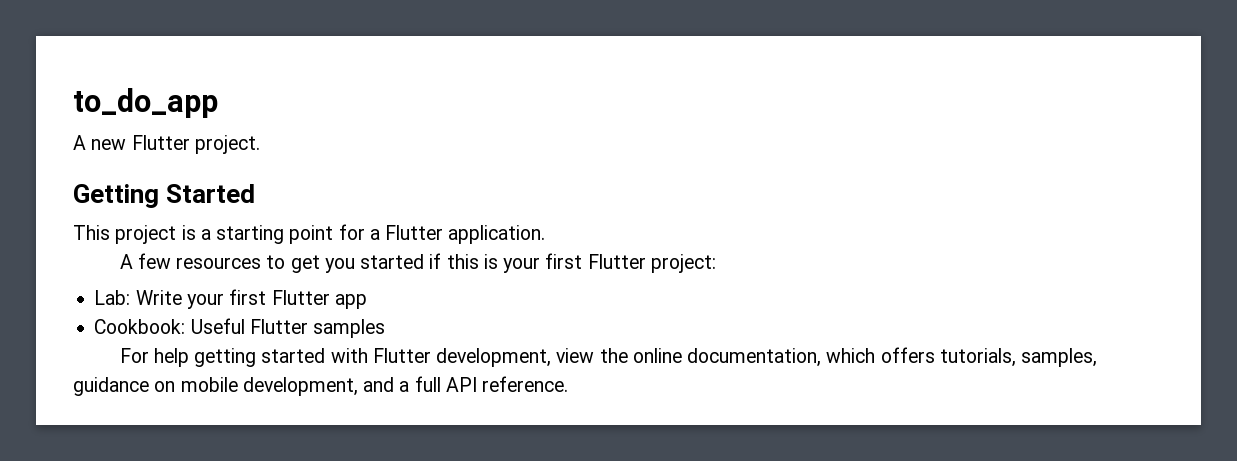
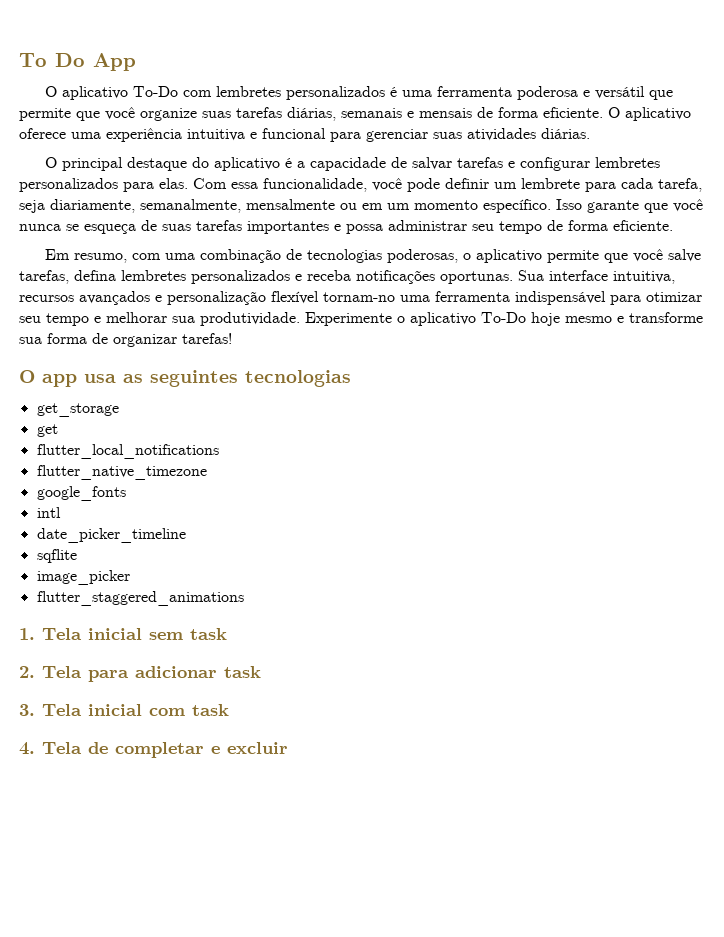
[73,88,218,118] [73,135,260,154] [73,184,256,208] [73,224,546,244] [119,253,716,273] [94,289,367,309] [94,318,386,338] [119,347,1098,367] [73,376,569,396] to_do_app // A new Flutter project. // Getting Started // This project is a starting point for a Flutter application. // A few resources to get you started if this is your first Flutter project: // Lab: Write your first Flutter app // Cookbook: Useful Flutter samples // For help getting started with Flutter development, view the online documentation, which offers tutorials, samples, guidance on mobile development, and a full API reference. -> [19,53,136,71] [44,86,673,100] [19,107,691,121] [19,128,590,142] [44,157,660,171] [19,178,702,192] [19,199,703,213] [19,220,673,234] [44,249,701,263] [19,270,675,284] [19,291,702,305] [19,312,703,326] [19,333,232,347] [19,370,351,387] [36,403,119,417] [36,424,58,437] [36,444,219,459] [36,465,207,480] [36,486,126,501] [36,507,61,518] [36,528,186,543] [36,549,77,563] [36,570,130,585] [36,591,244,606] [19,628,227,640] [19,666,261,682] [19,704,229,716] [19,742,288,758] To Do App // O aplicativo To-Do com lembretes personalizados é uma ferramenta poderosa e versátil que permite que você organize suas tarefas diárias, semanais e mensais de forma eficiente. O aplicativo oferece uma experiência intuitiva e funcional para gerenciar suas atividades diárias. // O principal destaque do aplicativo é a capacidade de salvar tarefas e configurar lembretes personalizados para elas. Com essa funcionalidade, você pode definir um lembrete para cada tarefa, seja diariamente, semanalmente, mensalmente ou em um momento específico. Isso garante que você nunca se esqueça de suas tarefas importantes e possa administrar seu tempo de forma eficiente. // Em resumo, com uma combinação de tecnologias poderosas, o aplicativo permite que você salve tarefas, defina lembretes personalizados e receba notificações oportunas. Sua interface intuitiva, recursos avançados e personalização flexível tornam-no uma ferramenta indispensável para otimizar seu tempo e melhorar sua produtividade. Experimente o aplicativo To-Do hoje mesmo e transforme sua forma de organizar tarefas! // O app usa as seguintes tecnologias // get_storage // get // flutter_local_notifications // flutter_native_timezone // google_fonts // intl // date_picker_timeline // sqflite // image_picker // flutter_staggered_animations // 1. Tela inicial sem task // 2. Tela para adicionar task // 3. Tela inicial com task // 4. Tela de completar e excluir

